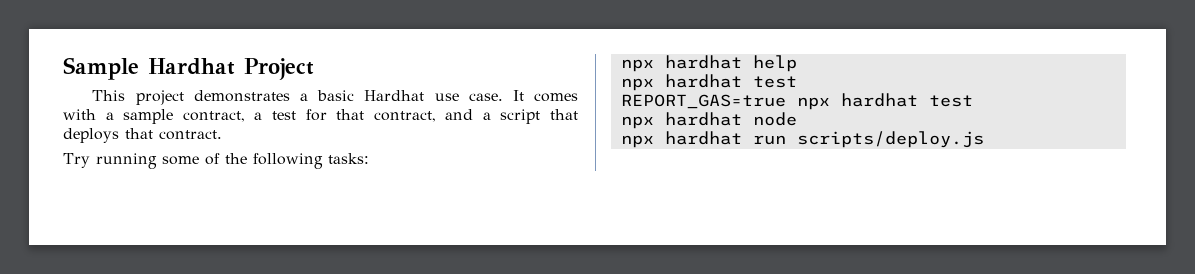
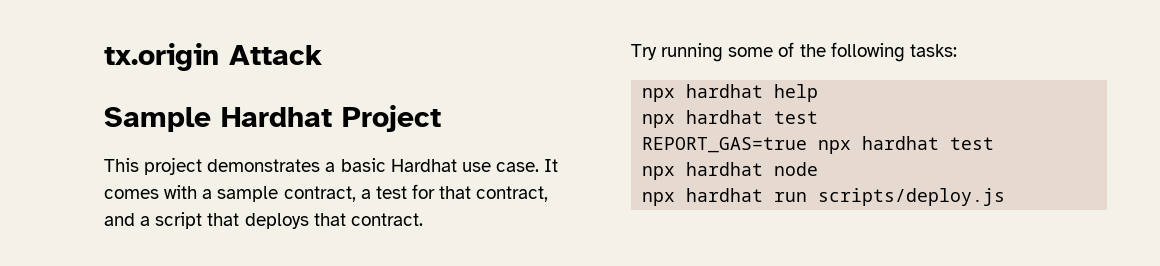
(63, 68) none -> [104,43,322,71] tx.origin Attack //

